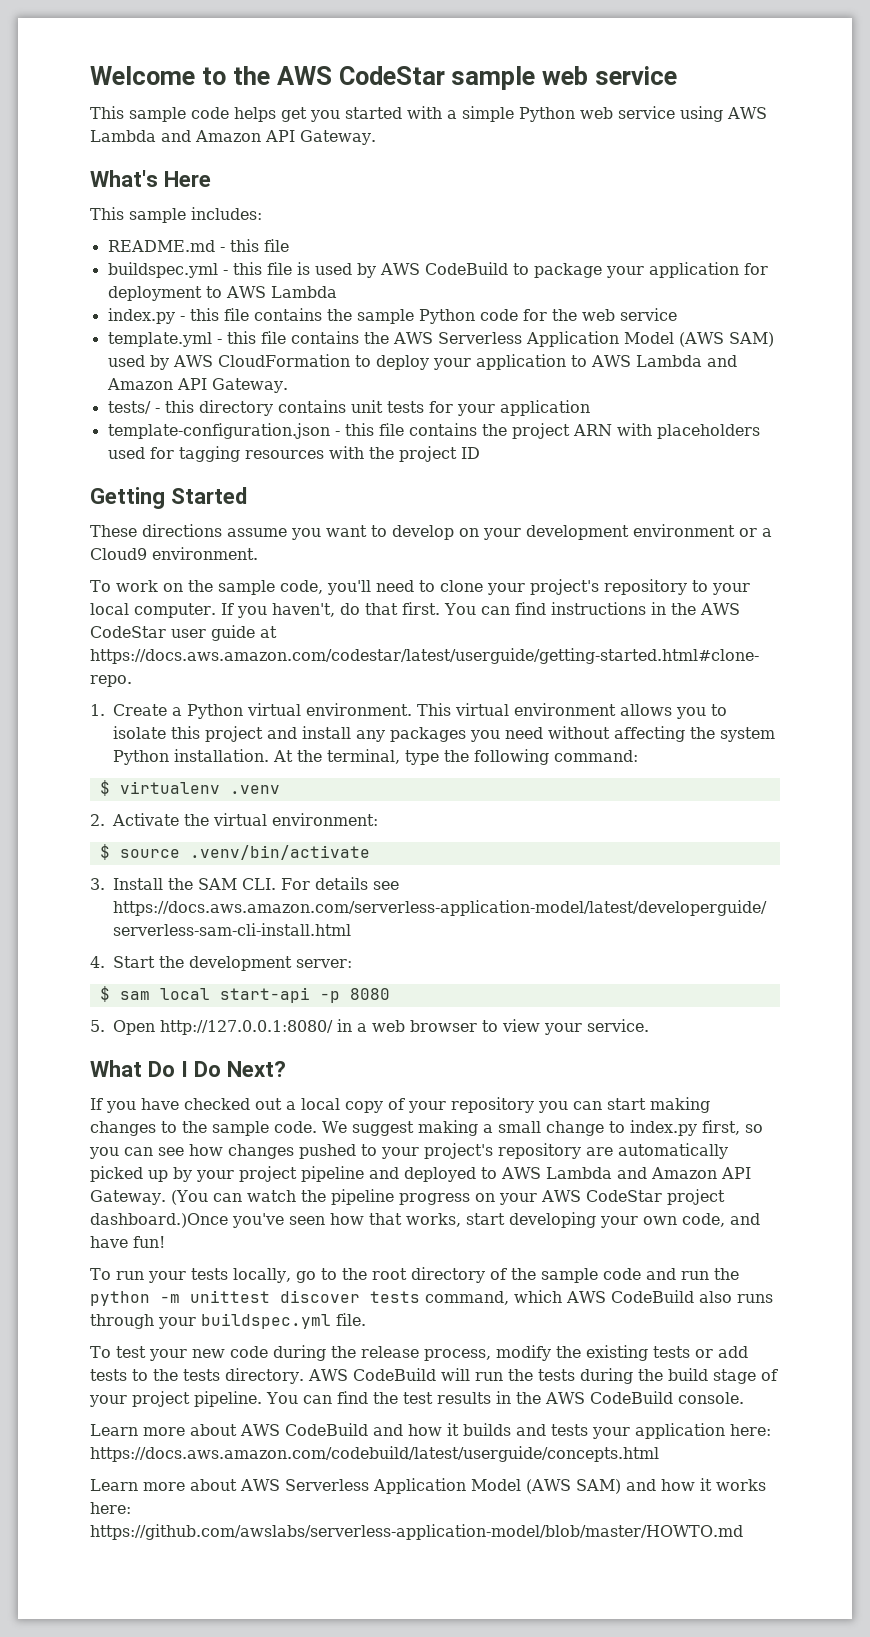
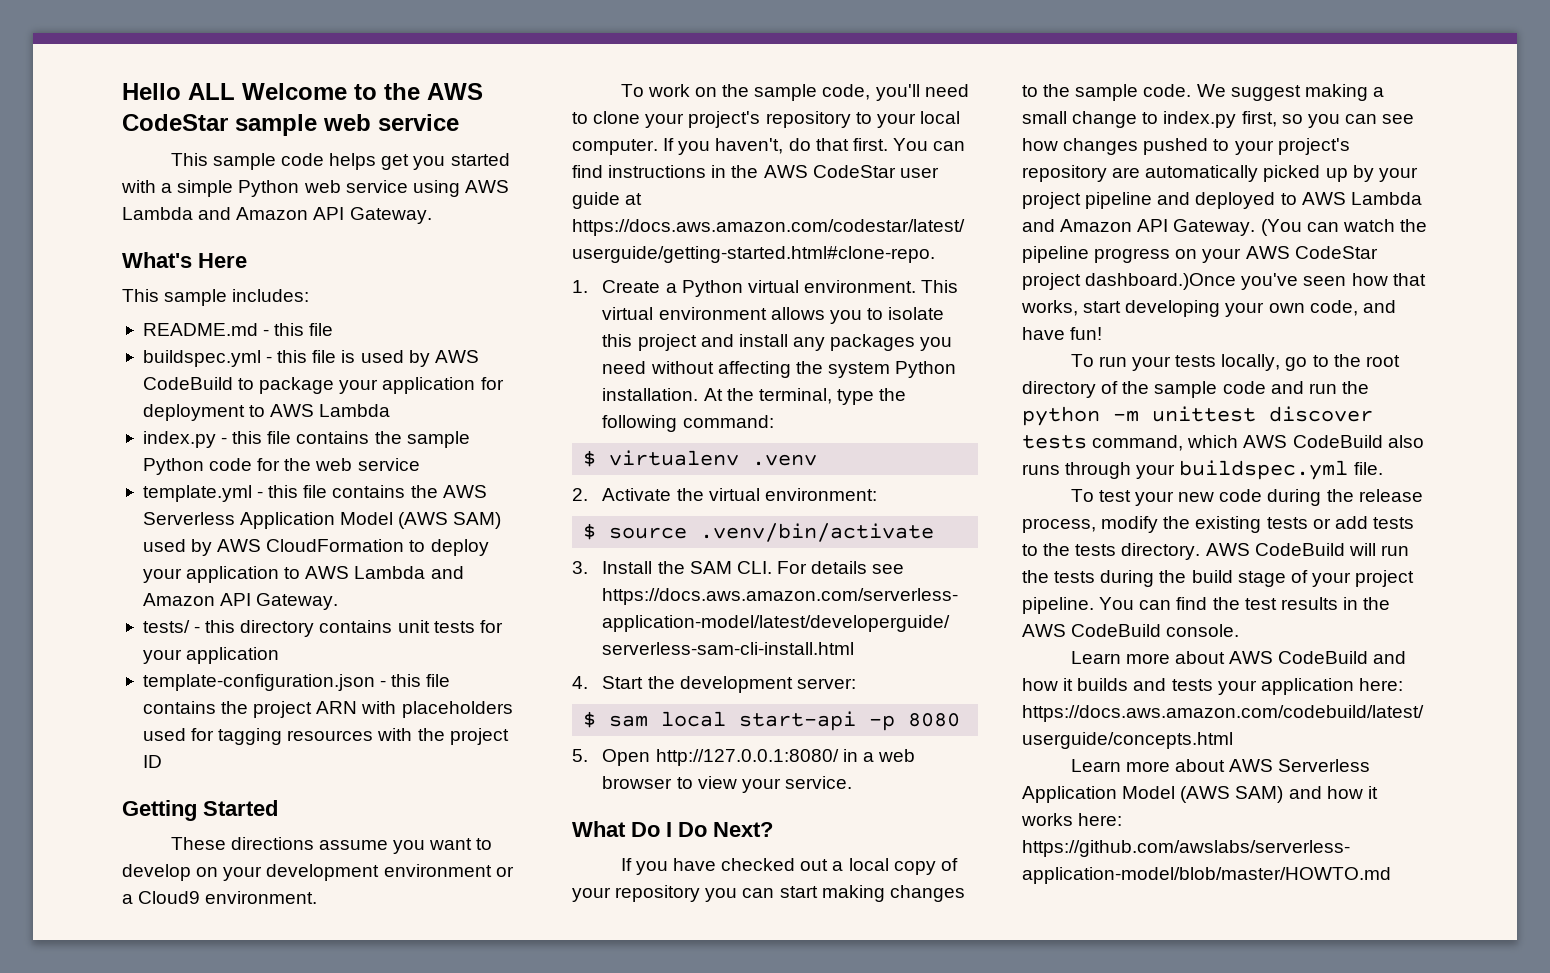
(90, 75) none -> [122,83,235,100] Hello ALL

